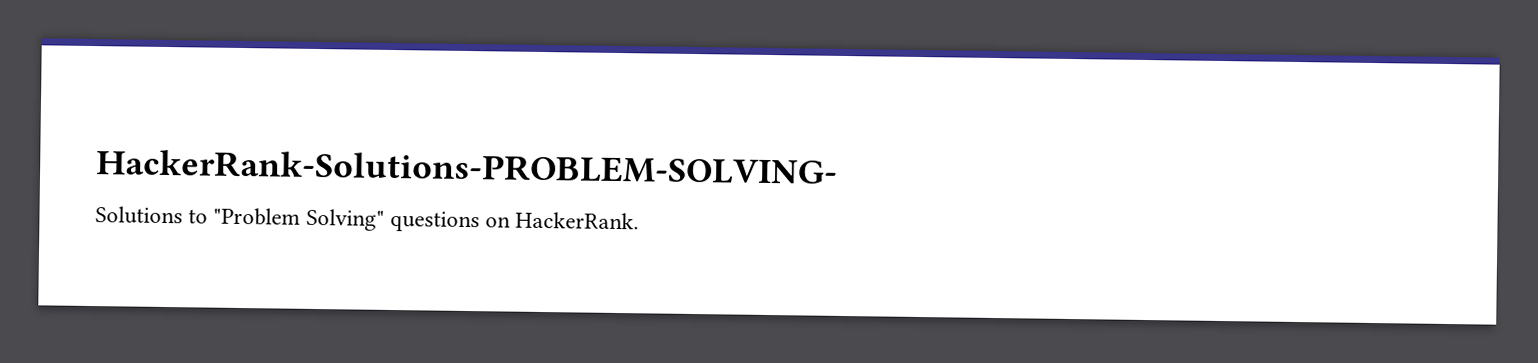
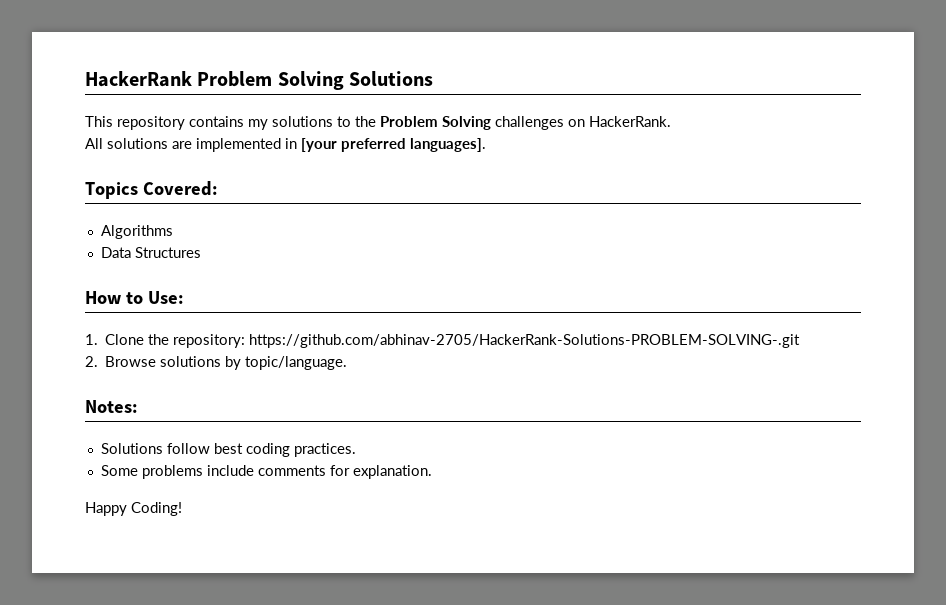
[96,149,838,185] [95,206,640,233] HackerRank-Solutions-PROBLEM-SOLVING- // Solutions to "Problem Solving" questions on HackerRank. -> [85,71,434,90] [85,116,671,130] [85,138,486,152] [85,181,218,199] [100,225,173,239] [100,247,201,258] [85,291,184,304] [85,334,801,348] [85,356,348,370] [85,400,138,413] [100,443,356,457] [100,465,432,479] [85,502,182,516] HackerRank Problem Solving Solutions // This repository contains my solutions to the Problem Solving challenges on HackerRank. // All solutions are implemented in [your preferred languages]. // Topics Covered: // Algorithms // Data Structures // How to Use: // 1. Clone the repository: https://github.com/abhinav-2705/HackerRank-Solutions-PROBLEM-SOLVING-.git // 2. Browse solutions by topic/language. // Notes: // Solutions follow best coding practices. // Some problems include comments for explanation. // Happy Coding!

